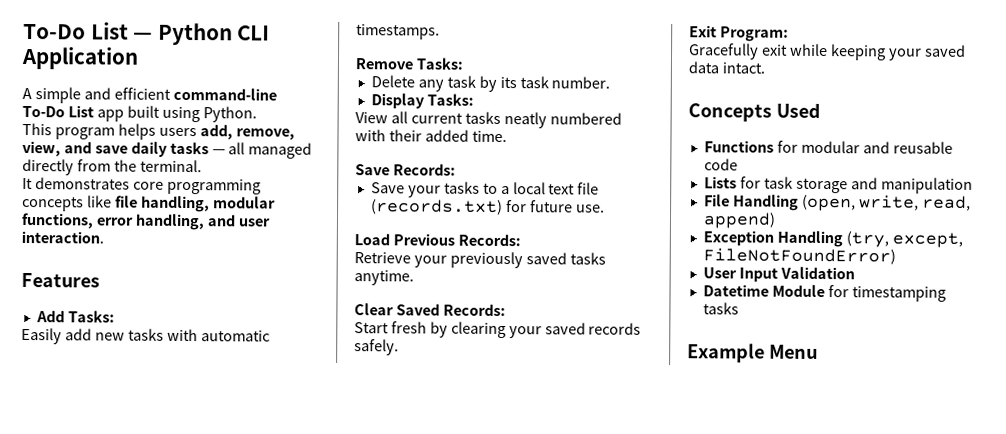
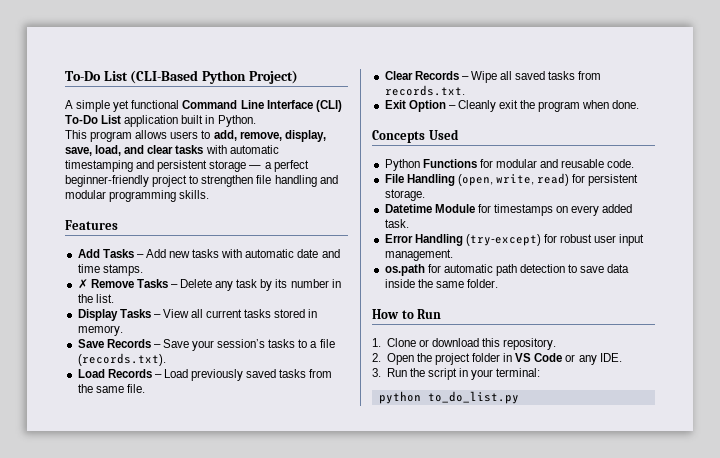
[23,21,271,46] [21,45,139,70] [22,87,277,104] [22,105,257,123] [22,122,295,140] [22,140,313,159] [22,158,202,176] [22,177,261,195] [22,195,276,213] [21,212,270,231] [21,230,104,244] To-Do List — Python CLI Application // A simple and efficient command-line To-Do List app built using Python. // This program helps users add, remove, view, and save daily tasks — all managed directly from the terminal. // It demonstrates core programming concepts like file handling, modular functions, error handling, and user interaction. -> [65,70,298,84] [65,100,342,112] [65,115,256,127] [65,130,326,142] [65,145,279,156] [65,160,309,172] [65,175,338,187] [65,190,210,202] To-Do List (CLI-Based Python Project) // A simple yet functional Command Line Interface (CLI) To-Do List application built in Python. // This program allows users to add, remove, display, save, load, and clear tasks with automatic timestamping and persistent storage — a perfect beginner-friendly project to strengthen file handling and modular programming skills.
[67,310,115,323] [21,327,92,345] Tasks: // Easily add -> [102,249,166,258] Tasks – Add
[356,24,440,40] [355,57,463,70] timestamps. // Remove Tasks: // -> [297,249,340,258] [77,264,143,276] [77,279,178,289] date and time stamps. // ✗ Remove Tasks –
[519,76,611,89] task number. -> [290,279,341,288] [77,294,114,303] number in the list.
[426,93,474,106] Tasks: // -> [119,309,161,318] Tasks –
[503,112,622,129] [355,129,507,143] [355,163,456,176] neatly numbered with their added time. // Save Records: // -> [274,309,318,318] [77,325,123,336] [77,339,161,348] stored in memory. // Save Records –
(441, 191) none -> [217,339,266,348] session’s
[512,182,600,195] [370,199,605,215] [354,233,521,247] [354,251,606,269] [354,270,414,286] [354,303,506,317] [354,321,642,339] [354,339,399,356] [689,25,789,42] [688,43,966,61] [688,61,765,74] local text file (records.txt) for future use. // Load Previous Records: // Retrieve your previously saved tasks anytime. // Clear Saved Records: // Start fresh by clearing your saved records safely. // Exit Program: // Gracefully exit while keeping your saved data intact. -> [319,339,335,348] [77,353,166,366] [77,369,333,381] [77,384,145,393] [384,71,602,83] [384,85,465,96] [384,100,640,112] file (records.txt). // Load Records – Load previously saved tasks from the same file. // Clear Records – Wipe all saved tasks from records.txt. // Exit Option – Cleanly exit the program when done.
(821, 110) none -> [384,159,420,171] Python
[703,158,738,171] [703,176,973,194] [703,194,971,212] [702,212,776,229] [702,230,963,248] [702,248,896,265] [702,266,855,282] [702,284,946,302] [702,302,739,315] [687,343,818,363] code // Lists for task storage and manipulation // File Handling (open, write, read, append) // Exception Handling (try, except, FileNotFoundError) // User Input Validation // Datetime Module for timestamping tasks // Example Menu -> [607,159,635,168] [384,173,639,186] [384,189,425,201] [384,204,633,216] [384,219,409,228] [384,234,645,246] [384,249,453,261] [384,264,630,276] [384,279,498,288] [372,309,442,319] [372,338,557,350] [372,353,622,365] [372,368,541,380] [378,391,519,404] code. // File Handling (open, write, read) for persistent storage. // Datetime Module for timestamps on every added task. // Error Handling (try-except) for robust user input management. // os.path for automatic path detection to save data inside the same folder. // How to Run // 1. Clone or download this repository. // 2. Open the project folder in VS Code or any IDE. // 3. Run the script in your terminal: // python to_do_list.py

